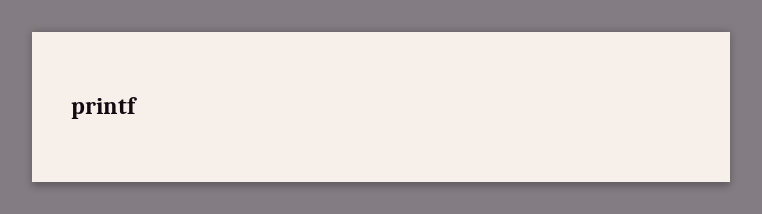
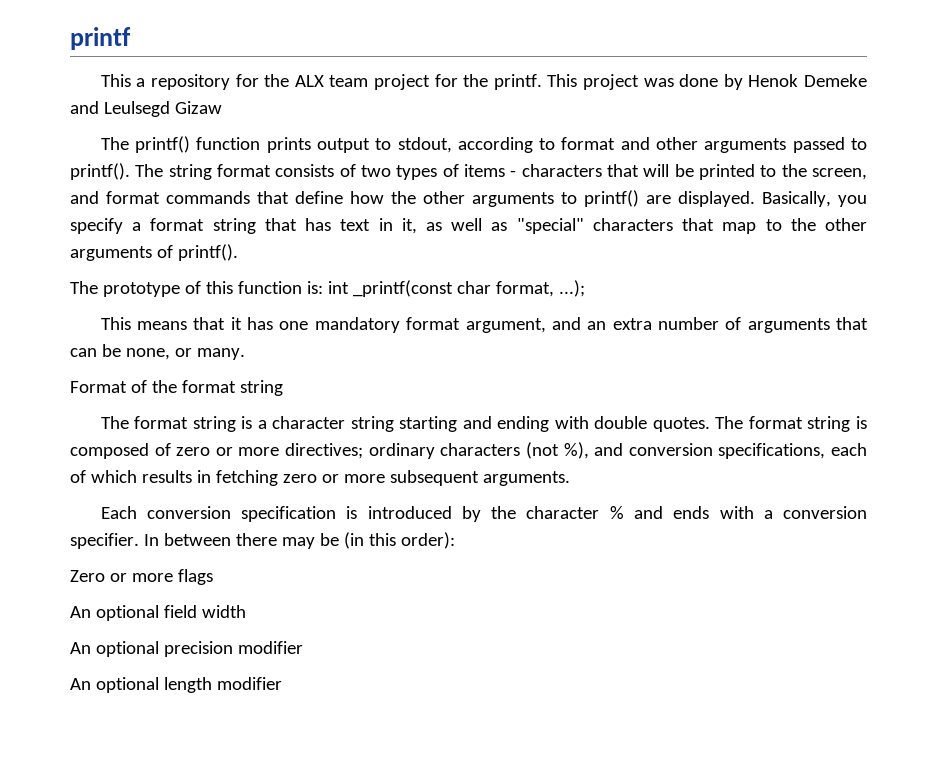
(137, 108) none -> [100,74,868,90] [70,101,222,117] [100,136,868,153] [70,163,868,180] [70,190,867,207] [70,218,867,234] [70,244,238,261] [70,280,585,297] [100,317,869,333] [70,344,245,360] [70,380,283,396] [100,416,868,432] [70,442,867,459] [70,470,570,486] [100,506,868,522] [70,532,455,549] [70,569,213,585] [70,605,246,621] [70,641,303,657] [70,677,282,693] // This a repository for the ALX team project for the printf. This project was done by Henok Demeke and Leulsegd Gizaw // The printf() function prints output to stdout, according to format and other arguments passed to printf(). The string format consists of two types of items - characters that will be printed to the screen, and format commands that define how the other arguments to printf() are displayed. Basically, you specify a format string that has text in it, as well as "special" characters that map to the other arguments of printf(). // The prototype of this function is: int _printf(const char format, ...); // This means that it has one mandatory format argument, and an extra number of arguments that can be none, or many. // Format of the format string // The format string is a character string starting and ending with double quotes. The format string is composed of zero or more directives; ordinary characters (not %), and conversion specifications, each of which results in fetching zero or more subsequent arguments. // Each conversion specification is introduced by the character % and ends with a conversion specifier. In between there may be (in this order): // Zero or more flags // An optional field width // An optional precision modifier // An optional length modifier

